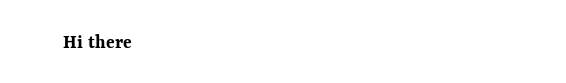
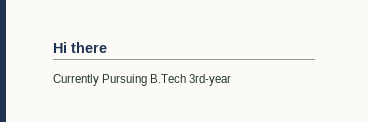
(133, 41) none -> [53,74,232,86] // Currently Pursuing B.Tech 3rd-year

